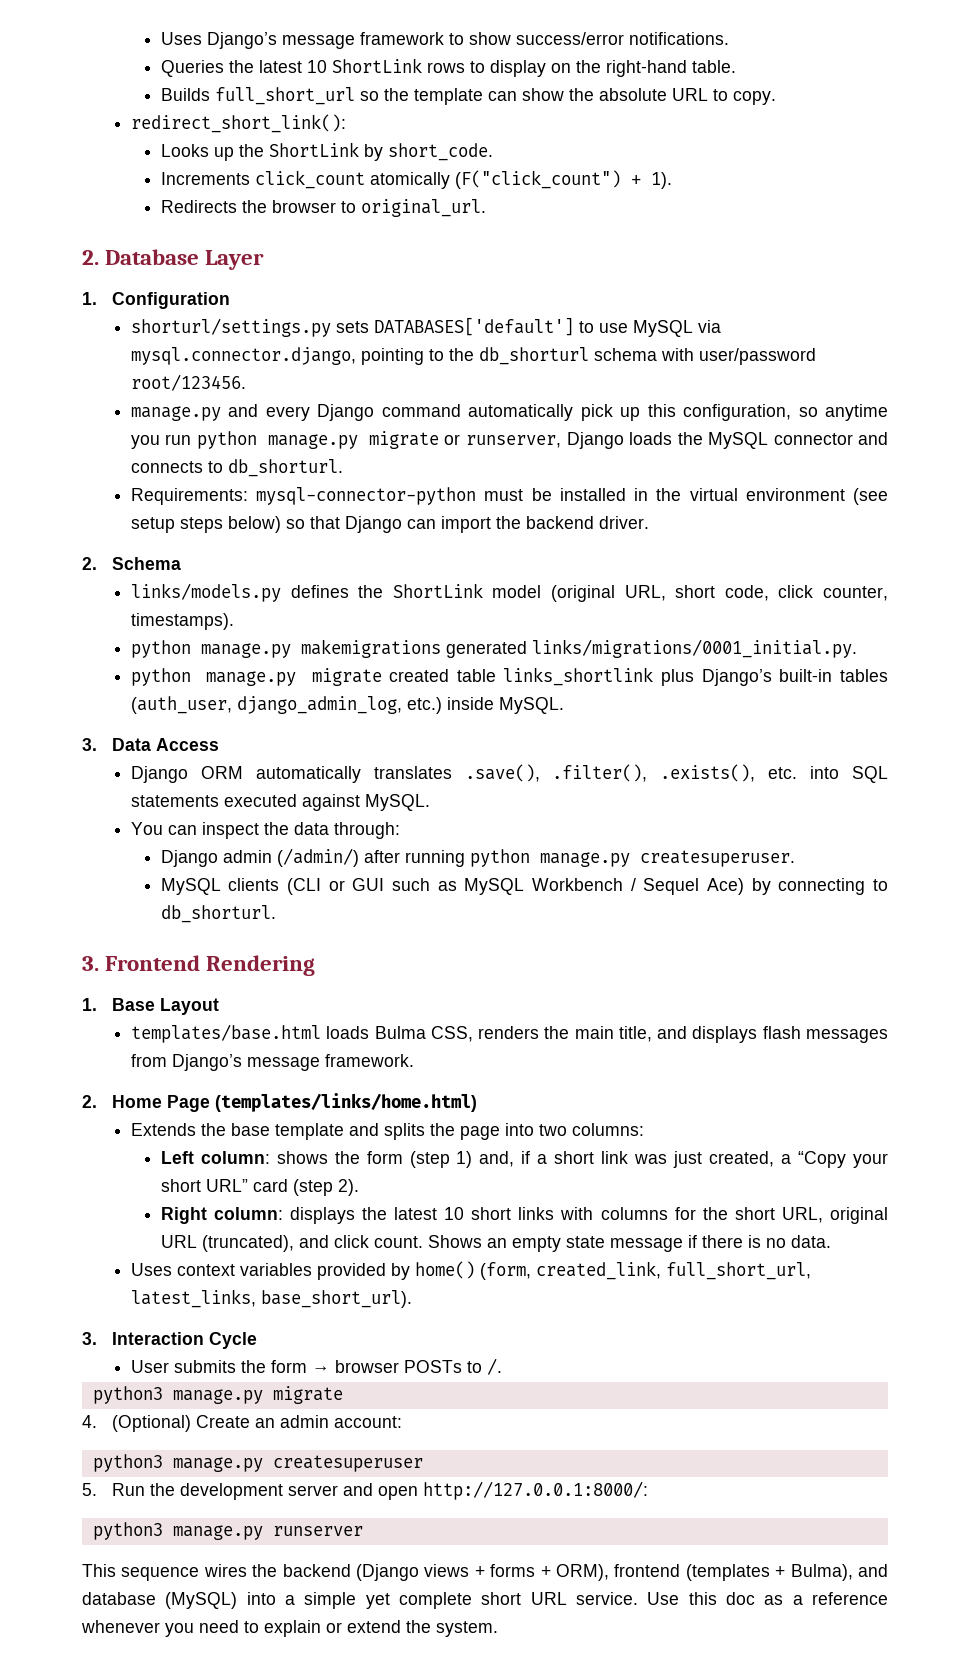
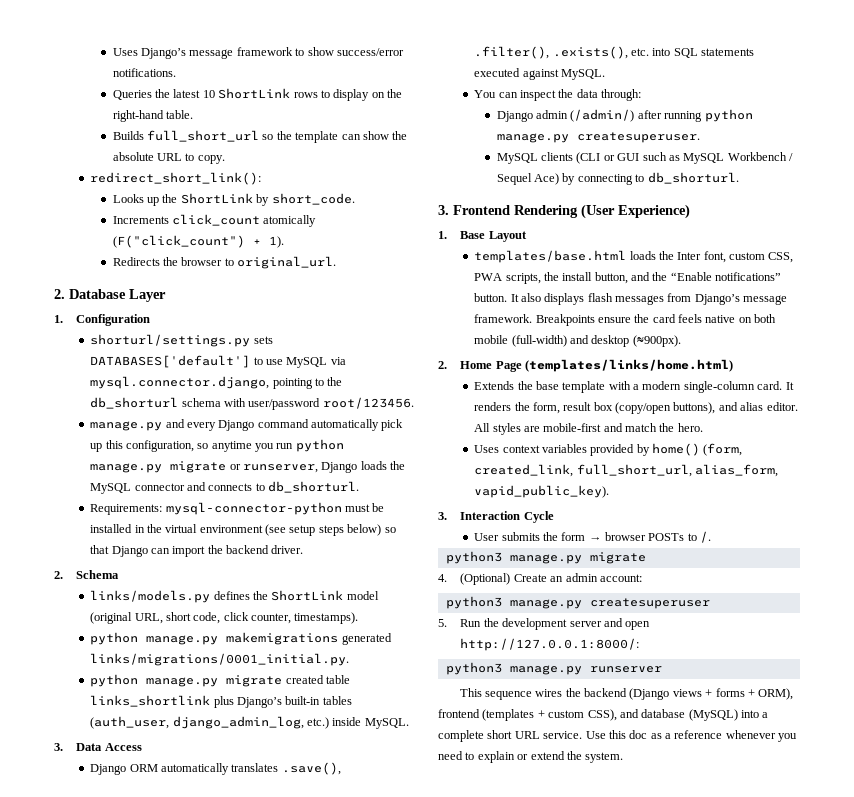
(316, 965) none -> [581,204,690,219] (User Experience)
[374,1026,688,1042] Bulma CSS, renders the main title, and -> [658,251,794,263] [474,272,782,284] [474,293,541,302] the Inter font, custom CSS, PWA scripts, the install button, and the “Enable notifications” button. It also
(414, 1060) none -> [535,314,777,326] [474,335,681,347] Breakpoints ensure the card feels native on both mobile (full-width) and desktop (≈900px).
[348,1123,644,1140] [160,1151,889,1168] [160,1179,359,1196] [160,1207,889,1224] [160,1235,831,1252] and splits the page into two columns: // Left column: shows the form (step 1) and, if a short link was just created, a “Copy your short URL” card (step 2). // Right column: displays the latest 10 short links with columns for the short URL, original URL (truncated), and click count. Shows an empty state message if there is no data. -> [608,381,794,393] [474,402,798,414] [474,423,703,435] with a modern single-column card. It renders the form, result box (copy/open buttons), and alias editor. All styles are mobile-first and match the hero.
[130,1289,412,1308] latest_links, base_short_url). -> [694,464,778,477] [474,485,610,498] alias_form, vapid_public_key).
[790,1564,853,1581] Bulma), -> [548,709,617,721] custom CSS),
[304,1592,390,1609] simple yet -> (769, 715) none

